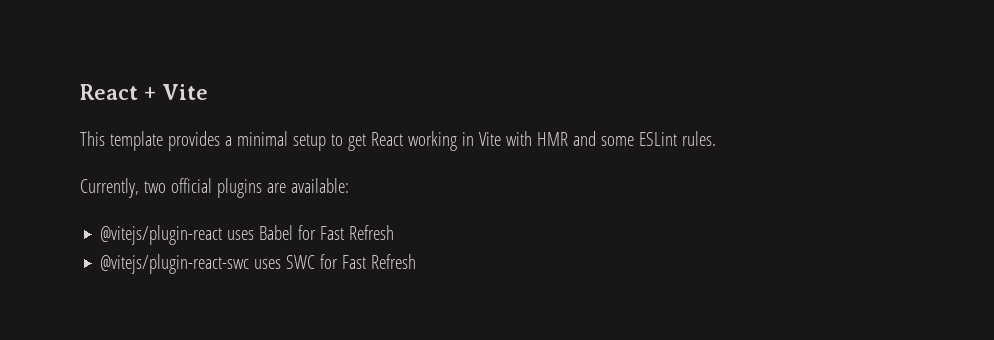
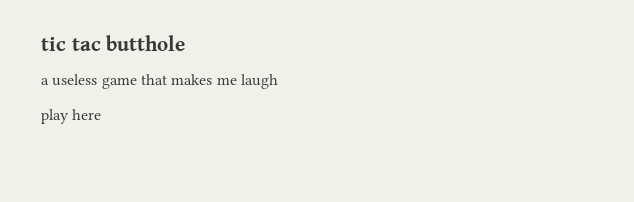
[80,84,208,100] [80,131,716,151] [80,178,349,198] [100,225,395,245] [100,254,417,274] React + Vite // This template provides a minimal setup to get React working in Vite with HMR and some ESLint rules. // Currently, two official plugins are available: // @vitejs/plugin-react uses Babel for Fast Refresh // @vitejs/plugin-react-swc uses SWC for Fast Refresh -> [41,35,186,51] [41,74,278,89] [41,109,102,124] tic tac butthole // a useless game that makes me laugh // play here

